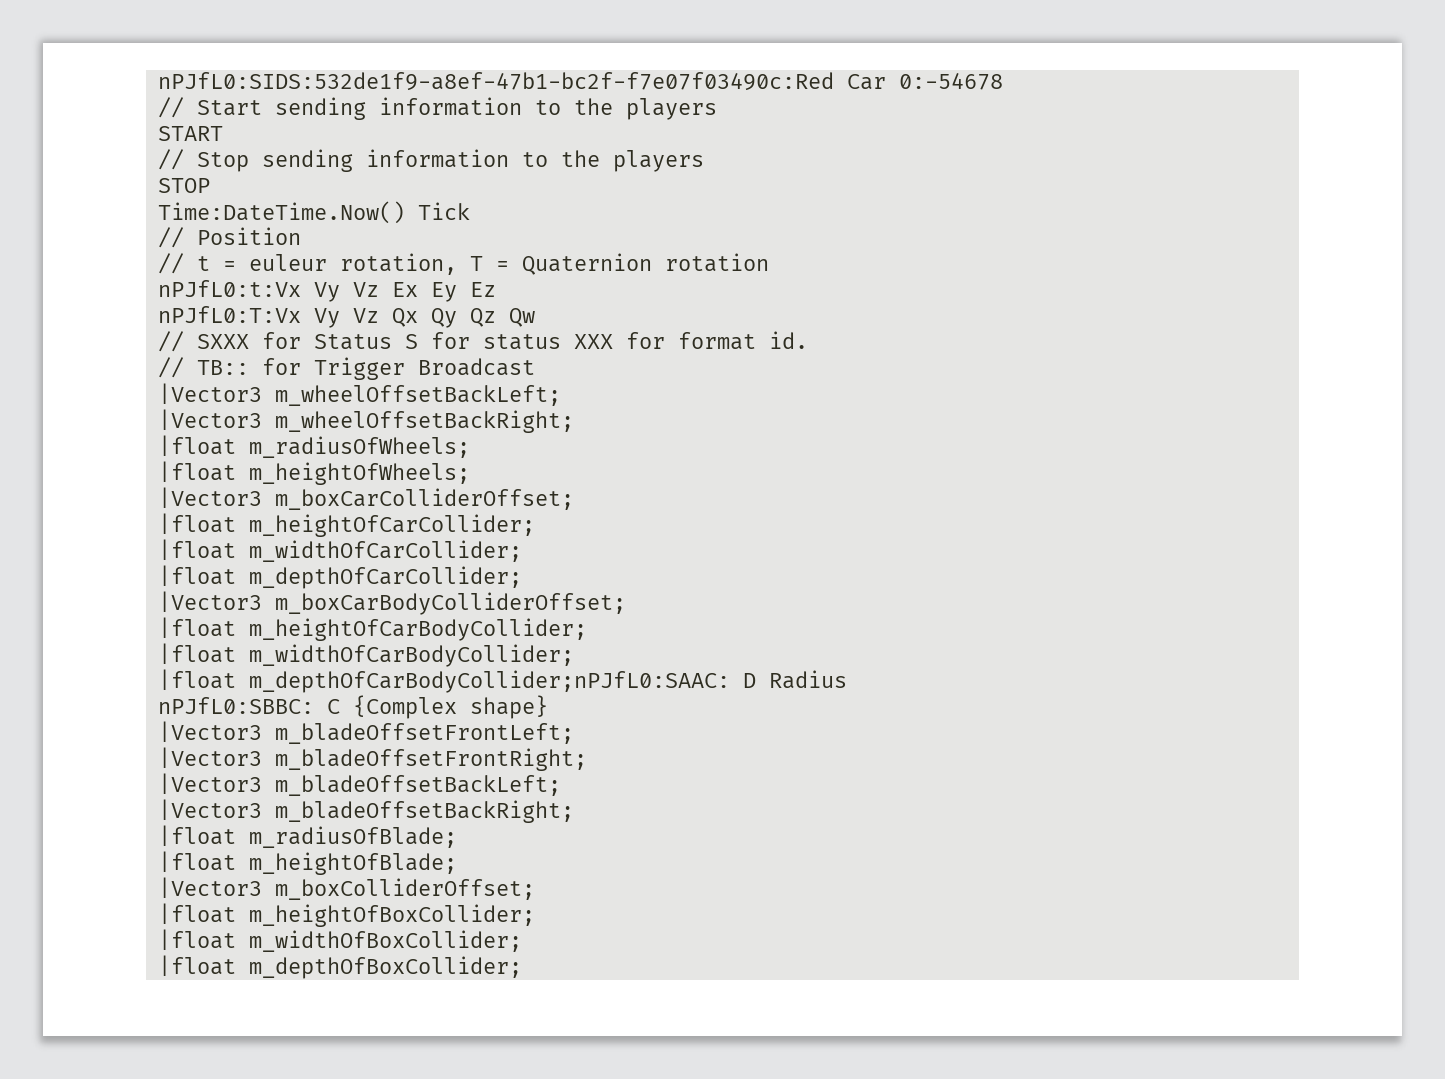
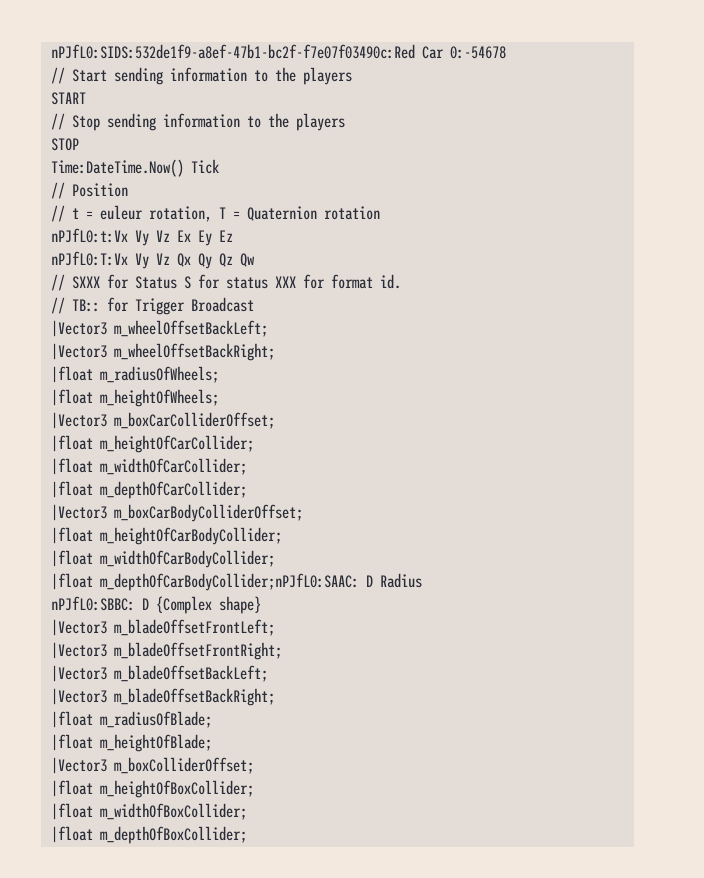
[327,699,341,714] C -> [142,598,150,610] D

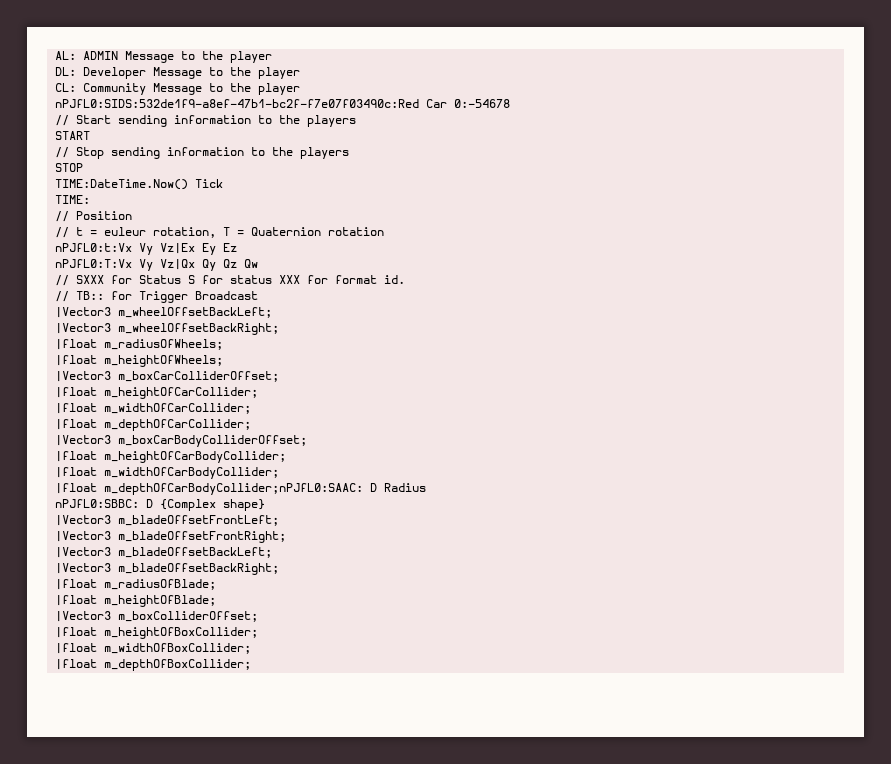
(51, 51) none -> [55,51,273,63] [55,67,301,79] [55,83,301,95] AL: ADMIN Message to the player // DL: Developer Message to the player // CL: Community Message to the player //
[51,159,185,177] Time:DateTime.Now() -> [55,179,189,190] TIME:DateTime.Now()
(220, 166) none -> [55,195,91,204] // TIME:
[156,230,192,242] Vz Ex -> [160,243,196,254] Vz|Ex
[156,253,192,267] Vz Qx -> [160,259,196,270] Vz|Qx

